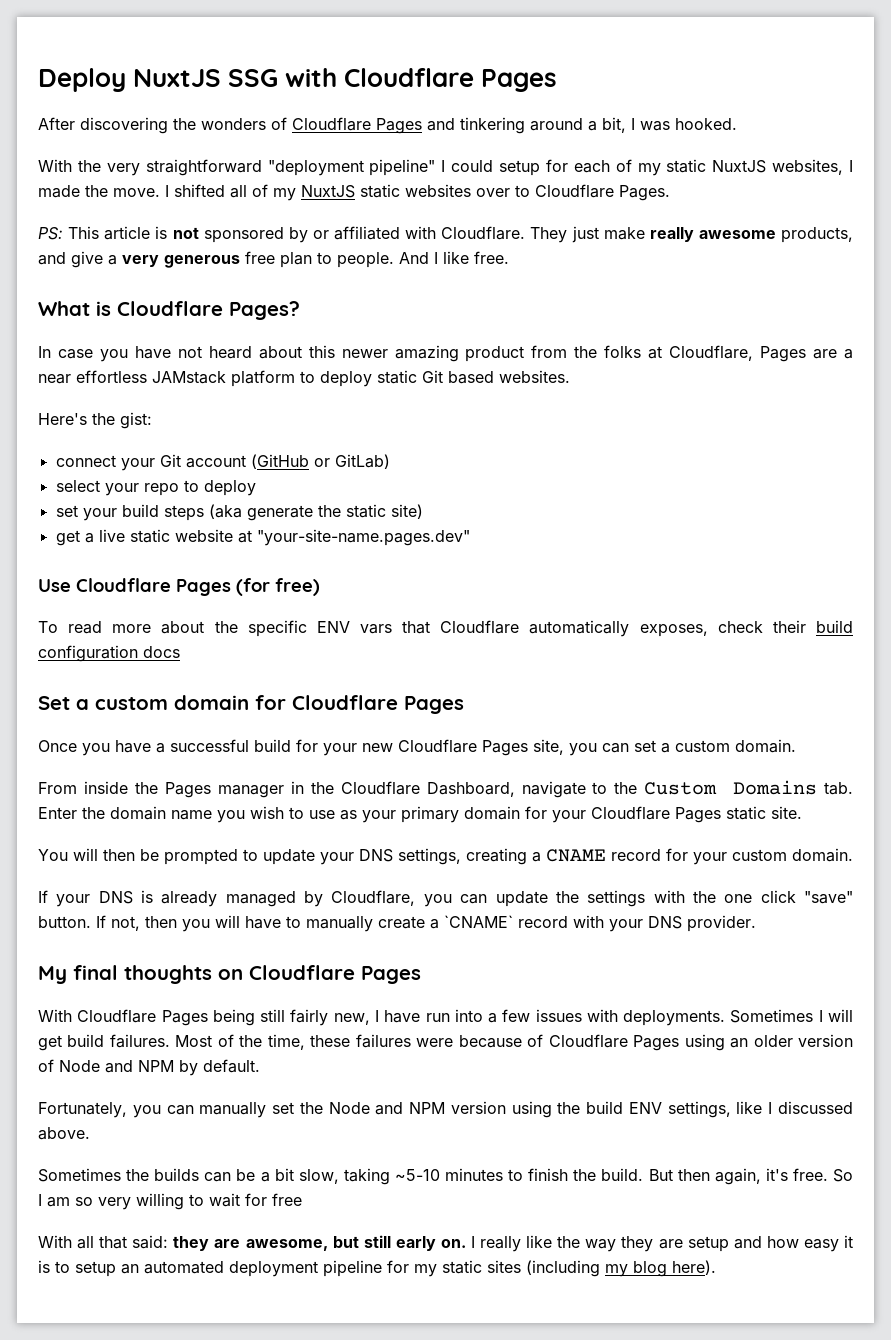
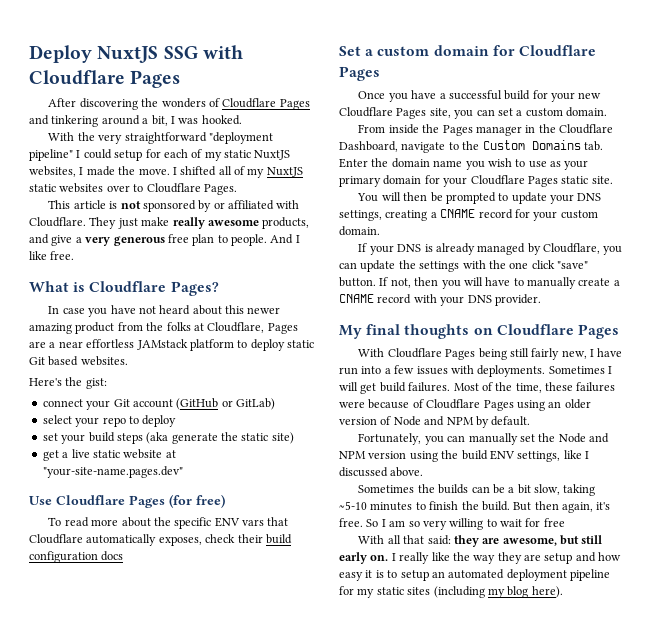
[38,227,63,240] PS: -> (237, 189) none
[444,915,513,928] `CNAME` -> [339,294,374,303] CNAME

